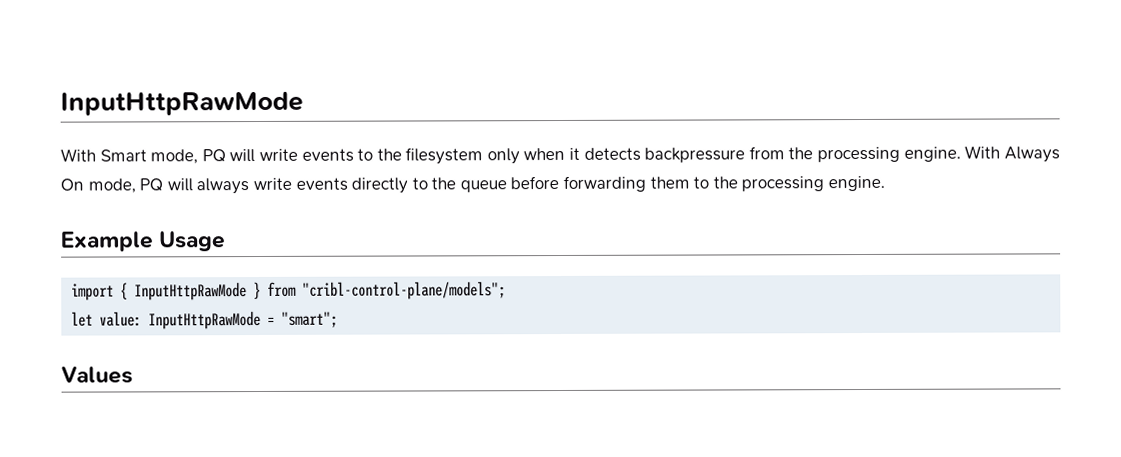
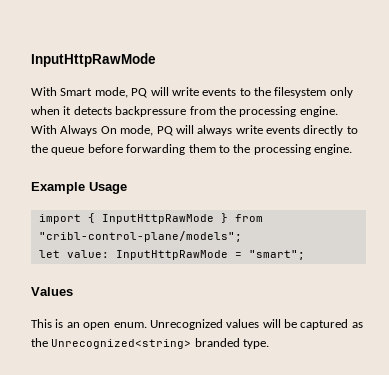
(133, 375) none -> [31,319,363,330] [31,338,270,349] // This is an open enum. Unrecognized values will be captured as the Unrecognized<string> branded type.

